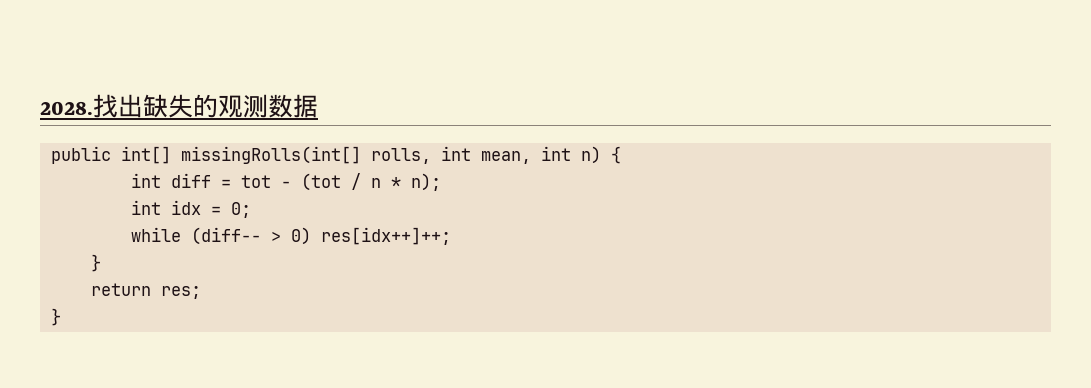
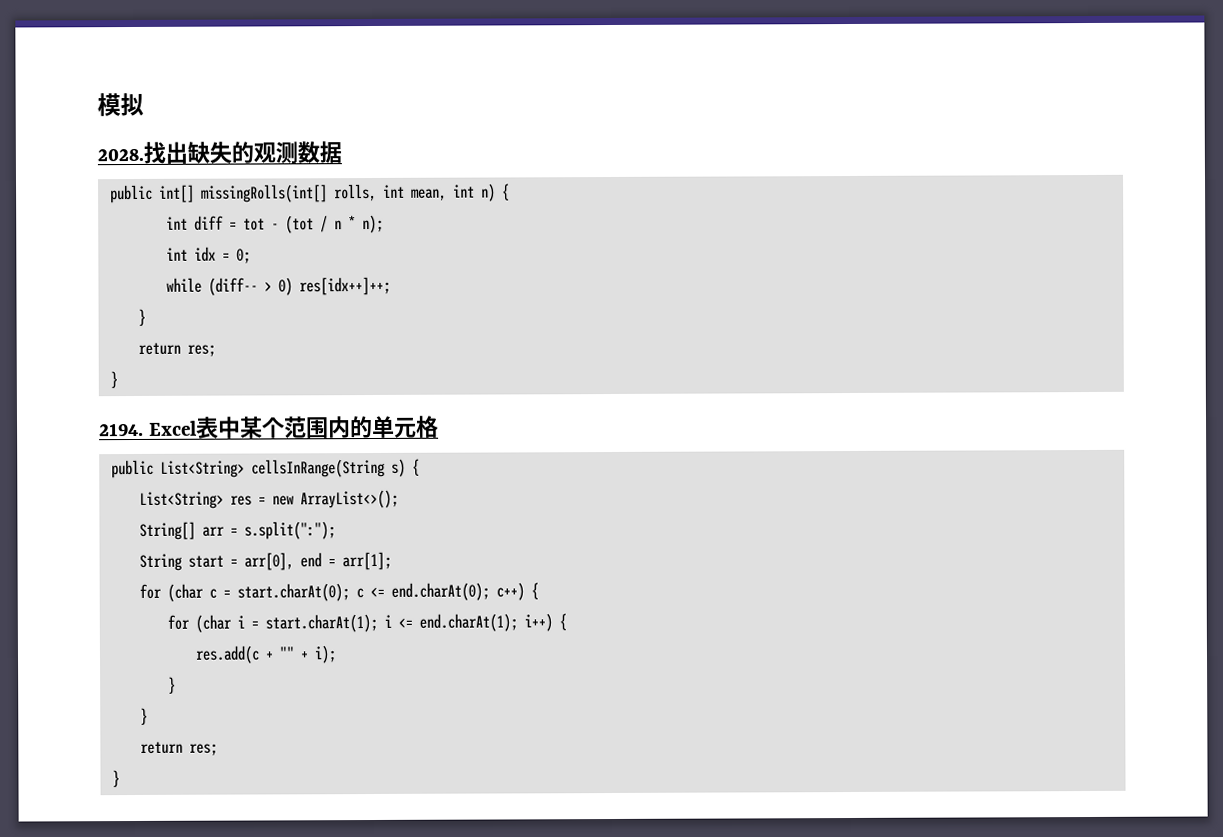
(40, 108) none -> [97,92,144,117] 模拟 //
(62, 317) none -> [99,415,439,439] [111,458,420,479] [139,489,399,509] [139,521,336,540] [139,551,392,571] [139,582,539,602] [167,613,567,633] [195,645,337,664] [168,676,176,694] [140,707,148,725] [140,741,218,756] [112,770,120,788] // 2194. Excel表中某个范围内的单元格 // public List<String> cellsInRange(String s) { // List<String> res = new ArrayList<>(); // String[] arr = s.split(":"); // String start = arr[0], end = arr[1]; // for (char c = start.charAt(0); c <= end.charAt(0); c++) { // for (char i = start.charAt(1); i <= end.charAt(1); i++) { // res.add(c + "" + i); // } // } // return res; // }

